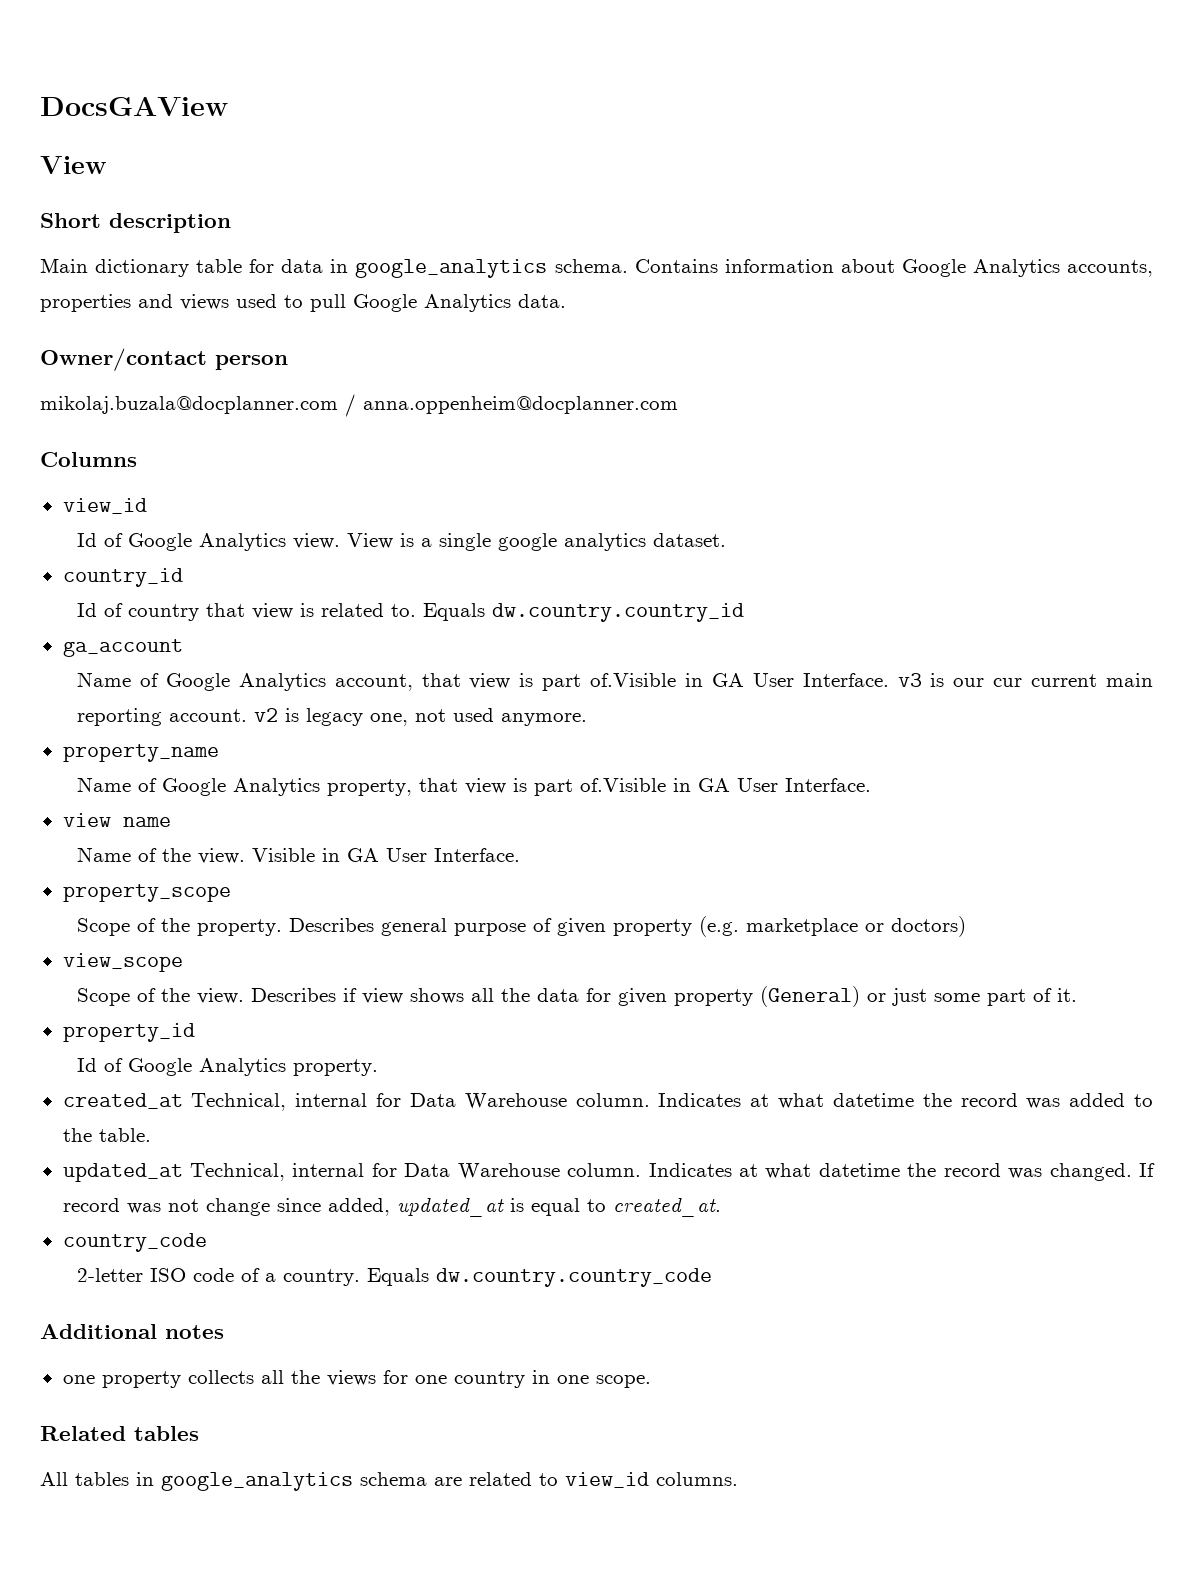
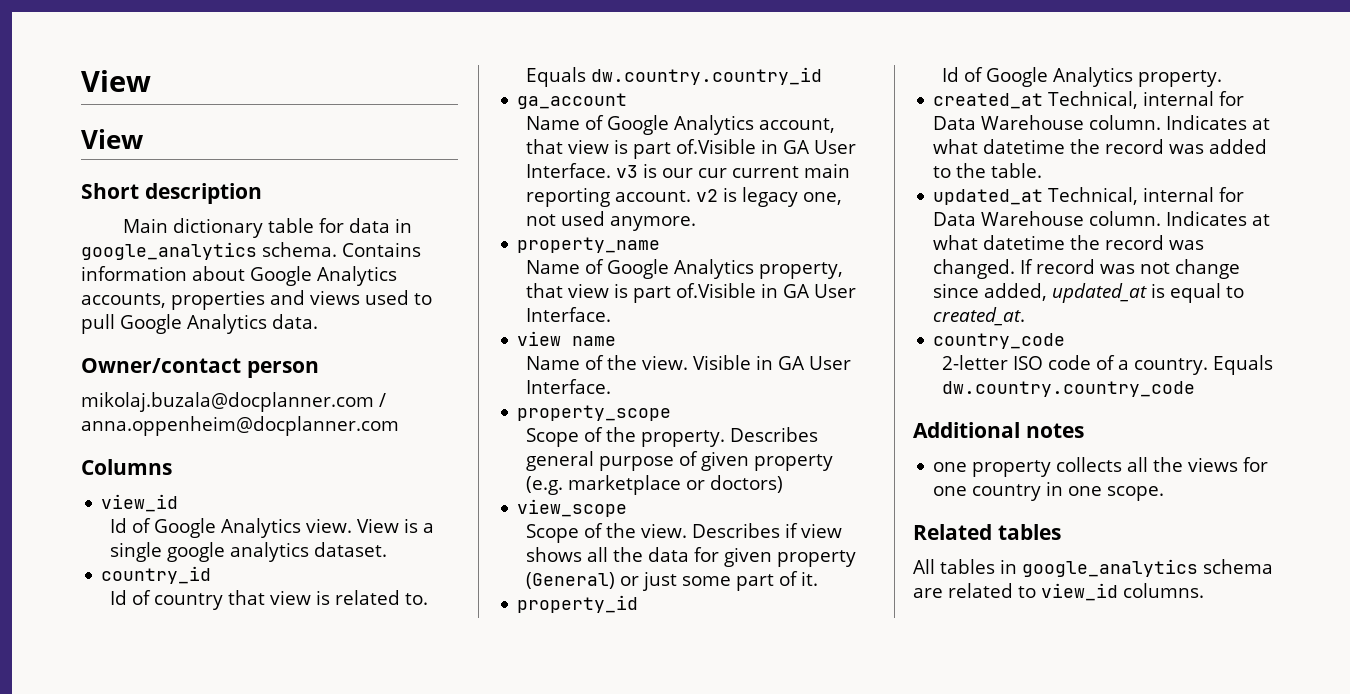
[40,97,228,116] DocsGAView -> [81,70,151,92] View

